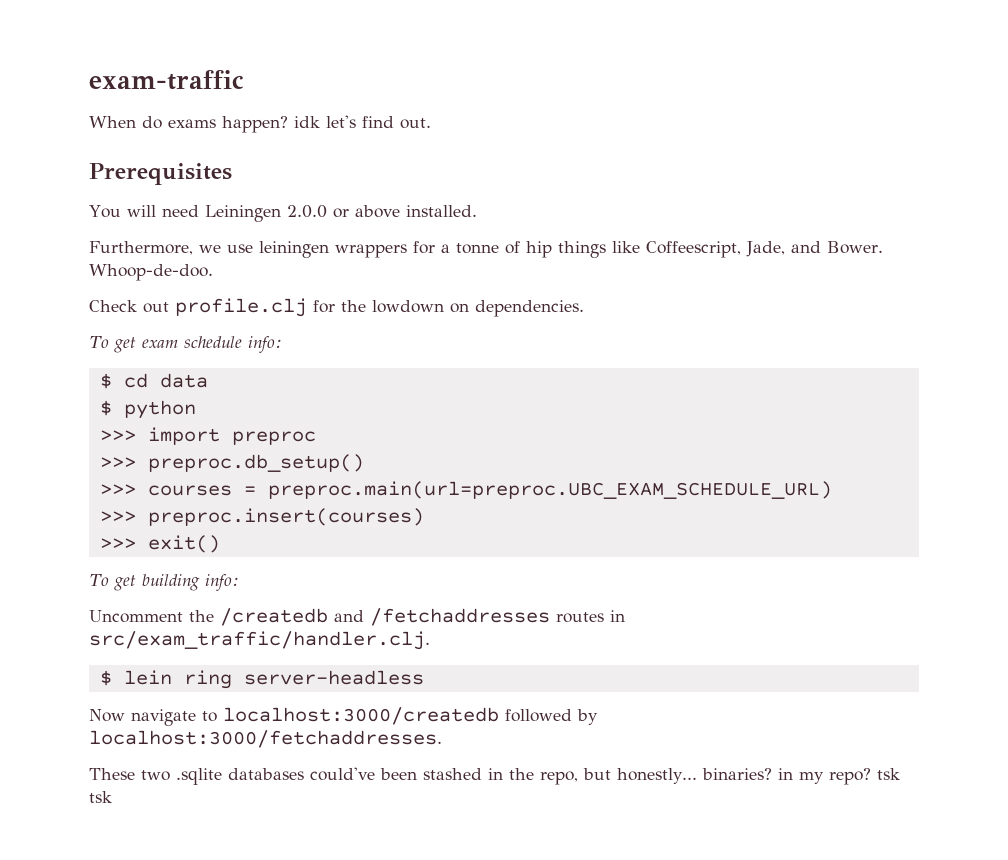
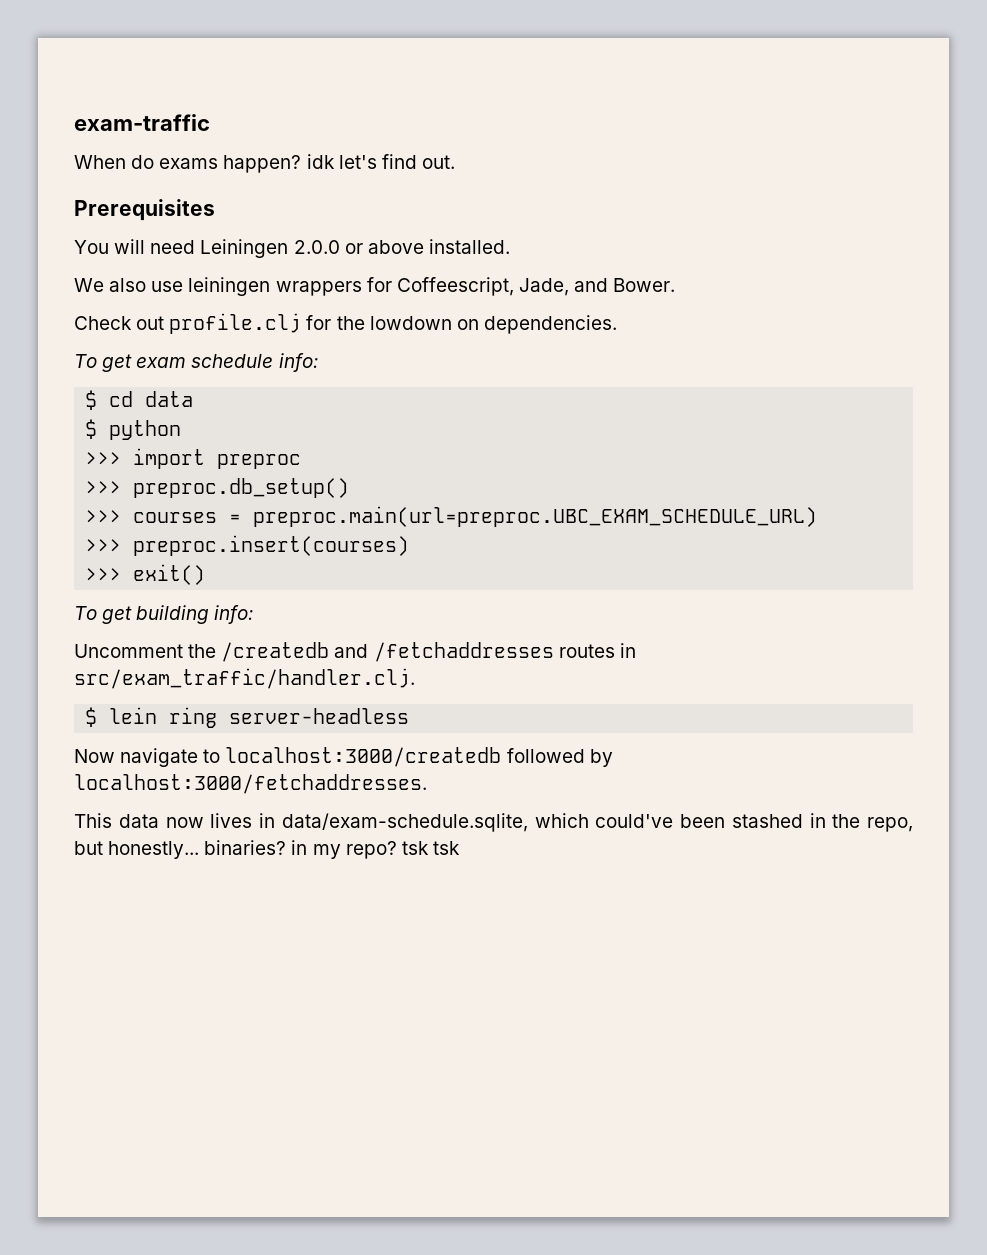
[89,241,221,255] Furthermore, we -> [74,278,147,292] We also
[441,241,640,258] a tonne of hip things like -> (392, 284) none
[89,264,213,281] Whoop-de-doo. -> (676, 285) none
[89,768,304,785] These two .sqlite databases -> [74,813,589,832] This data now lives in data/exam-schedule.sqlite, which

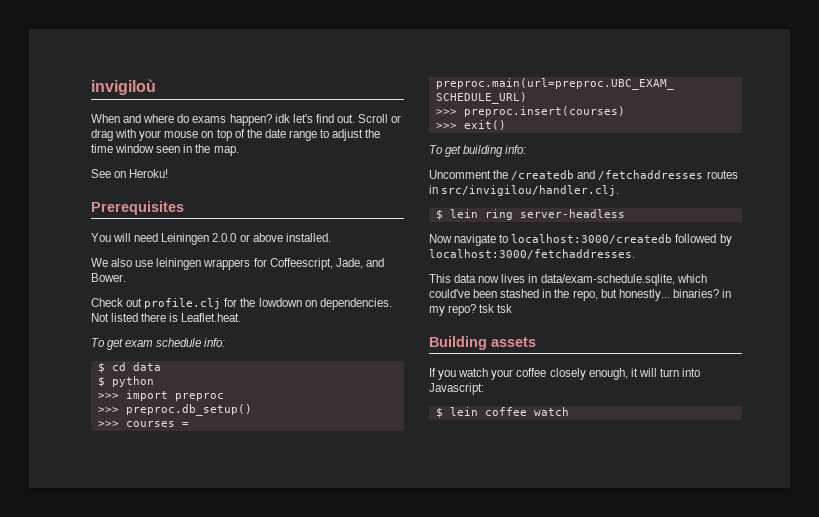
[74,114,210,131] exam-traffic -> [91,79,156,95] invigiloù
(126, 162) none -> [123,114,175,123] and where
(455, 162) none -> [358,114,402,123] [91,129,381,141] [91,144,239,156] [91,169,169,178] Scroll or drag with your mouse on top of the date range to adjust the time window seen in the map. // See on Heroku!
(617, 324) none -> [91,313,242,322] Not listed there is Leaflet.heat.
[74,668,415,689] src/exam_traffic/handler.clj. -> [441,185,620,196] src/invigilou/handler.clj.
(460, 848) none -> [429,336,536,350] [429,368,701,380] [429,383,484,395] [435,407,569,418] // Building assets // If you watch your coffee closely enough, it will turn into Javascript: // $ lein coffee watch

